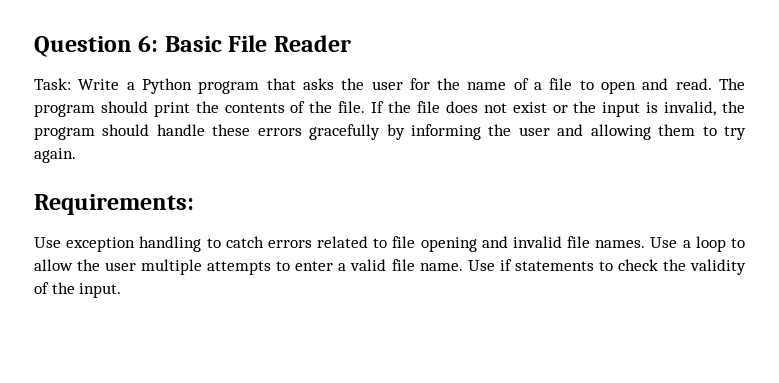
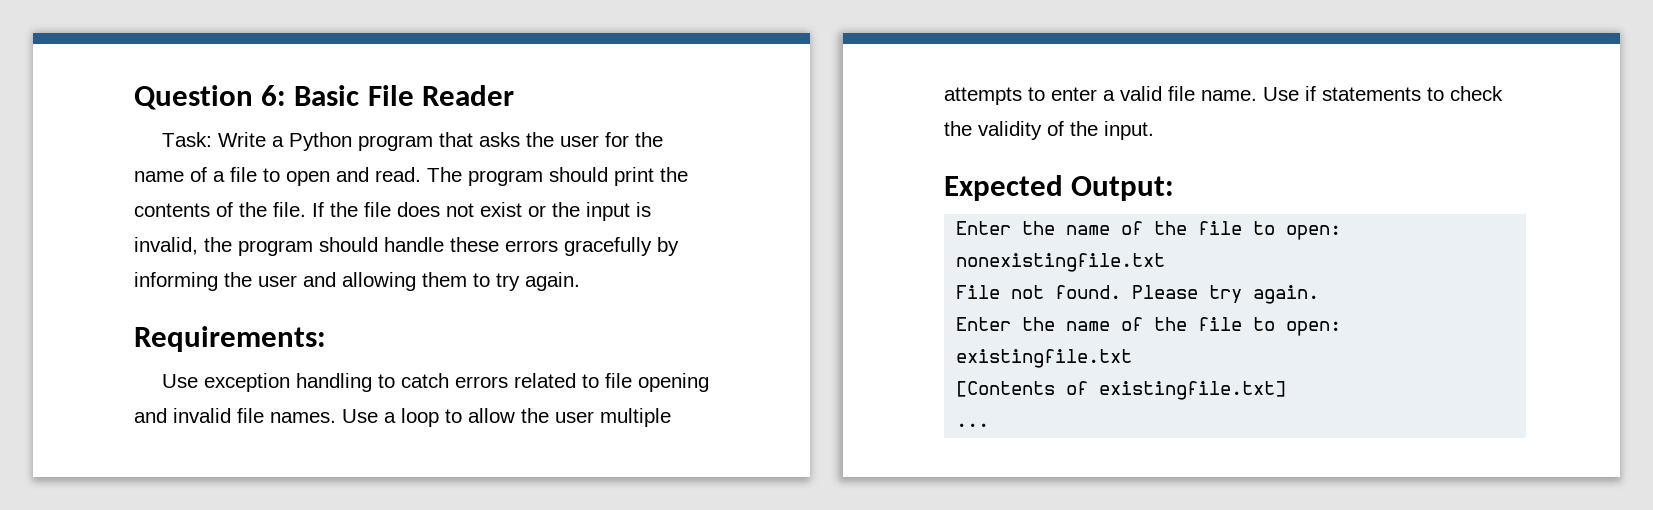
(122, 290) none -> [944,175,1175,201] [956,221,1342,240] [956,253,1166,272] [956,285,1320,304] [956,317,1342,336] [956,349,1133,368] [956,381,1287,400] [956,423,990,427] // Expected Output: // Enter the name of the file to open: nonexistingfile.txt // File not found. Please try again. // Enter the name of the file to open: existingfile.txt // [Contents of existingfile.txt] // ...

